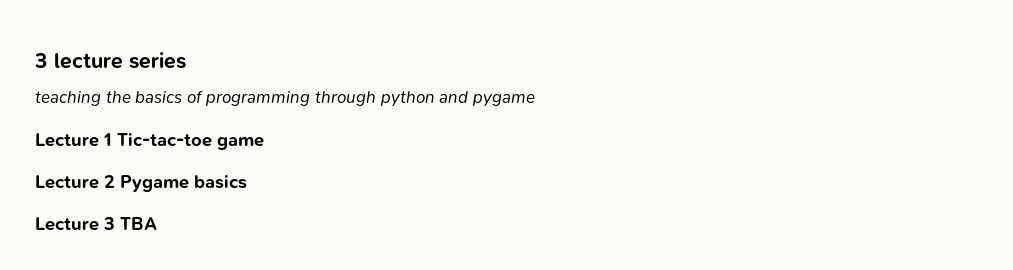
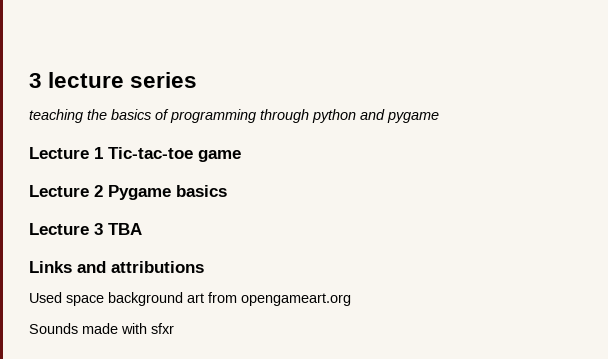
(157, 223) none -> [29,261,204,273] [29,292,351,306] [29,323,174,334] // Links and attributions // Used space background art from opengameart.org // Sounds made with sfxr

